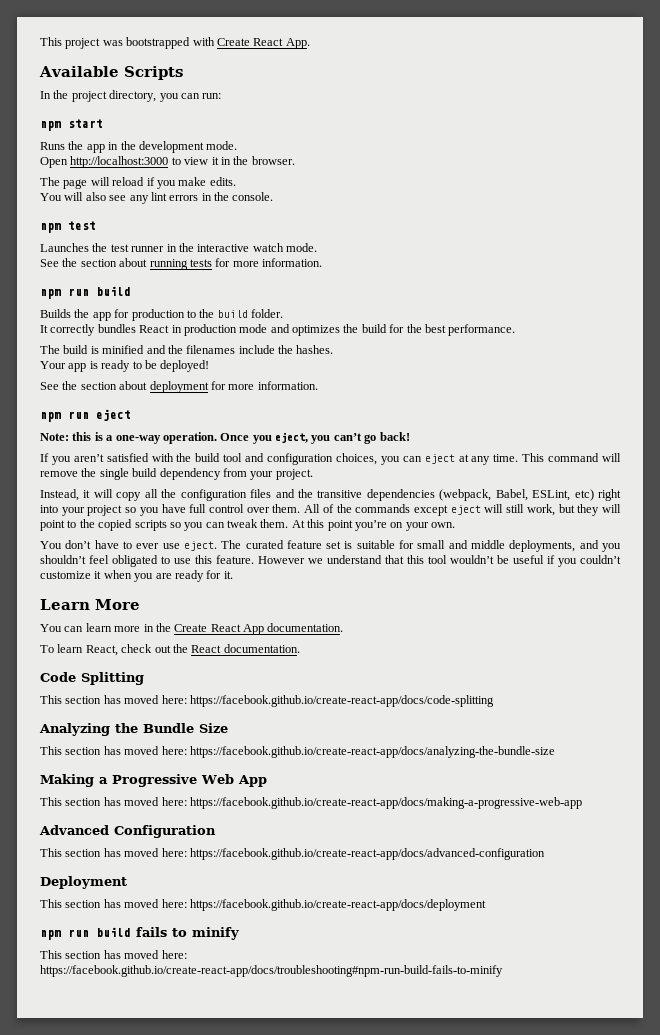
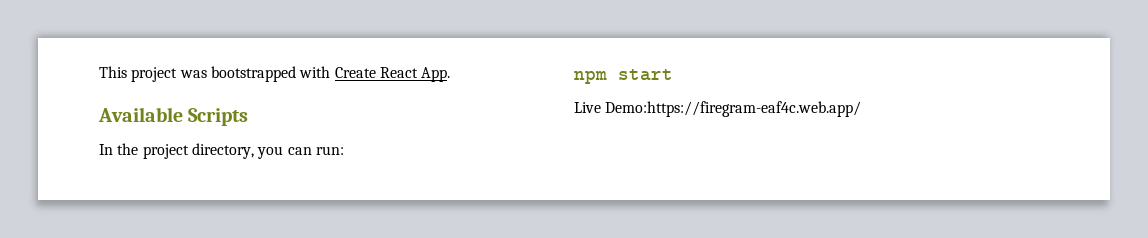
[40,141,238,153] [40,156,295,168] [40,177,236,189] [40,192,274,204] [40,221,96,233] [40,243,317,252] [40,258,322,270] [40,286,131,299] [40,309,283,321] [40,324,516,336] [40,345,334,354] [40,360,210,372] [40,381,318,393] [40,409,131,422] [40,432,410,444] [40,453,621,465] [40,468,313,480] [40,489,621,501] [40,504,621,516] [40,519,455,531] [40,540,621,552] [40,555,621,567] [40,570,233,582] [40,599,140,610] [40,623,344,635] [40,644,300,656] [40,672,144,685] [40,695,494,707] [39,723,228,736] [40,746,555,758] [40,774,267,787] [40,797,582,809] [39,825,216,838] [40,848,545,860] [40,876,127,889] [40,899,486,911] [40,927,239,940] [40,950,187,959] [40,965,503,977] Runs the app in the development mode. // Open http://localhost:3000 to view it in the browser. // The page will reload if you make edits. // You will also see any lint errors in the console. // npm test // Launches the test runner in the interactive watch mode. // See the section about running tests for more information. // npm run build // Builds the app for production to the build folder. // It correctly bundles React in production mode and optimizes the build for the best performance. // The build is minified and the filenames include the hashes. // Your app is ready to be deployed! // See the section about deployment for more information. // npm run eject // Note: this is a one-way operation. Once you eject, you can’t go back! // If you aren’t satisfied with the build tool and configuration choices, you can eject at any time. This command will remove the single build dependency from your project. // Instead, it will copy all the configuration files and the transitive dependencies (webpack, Babel, ESLint, etc) right into your project so you have full control over them. All of the commands except eject will still work, but they will point to the copied scripts so you can tweak them. At this point you’re on your own. // You don’t have to ever use eject. The curated feature set is suitable for small and middle deployments, and you shouldn’t feel obligated to use this feature. However we understand that this tool wouldn’t be useful if you couldn’t customize it when you are ready for it. // Learn More // You can learn more in the Create React App documentation. // To learn React, check out the React documentation. // Code Splitting // This section has moved here: https://facebook.github.io/create-react-app/docs/code-splitting // Analyzing the Bundle Size // This section has moved here: https://facebook.github.io/create-react-app/docs/analyzing-the-bundle-size // Making a Progressive Web App // This section has moved here: https://facebook.github.io/create-react-app/docs/making-a-progressive-web-app // Advanced Configuration // This section has moved here: https://facebook.github.io/create-react-app/docs/advanced-configuration // Deployment // This section has moved here: https://facebook.github.io/create-react-app/docs/deployment // npm run build fails to minify // This section has moved here: https://facebook.github.io/create-react-app/docs/troubleshooting#npm-run-build-fails-to-minify -> [574,101,862,117] Live Demo:https://firegram-eaf4c.web.app/

